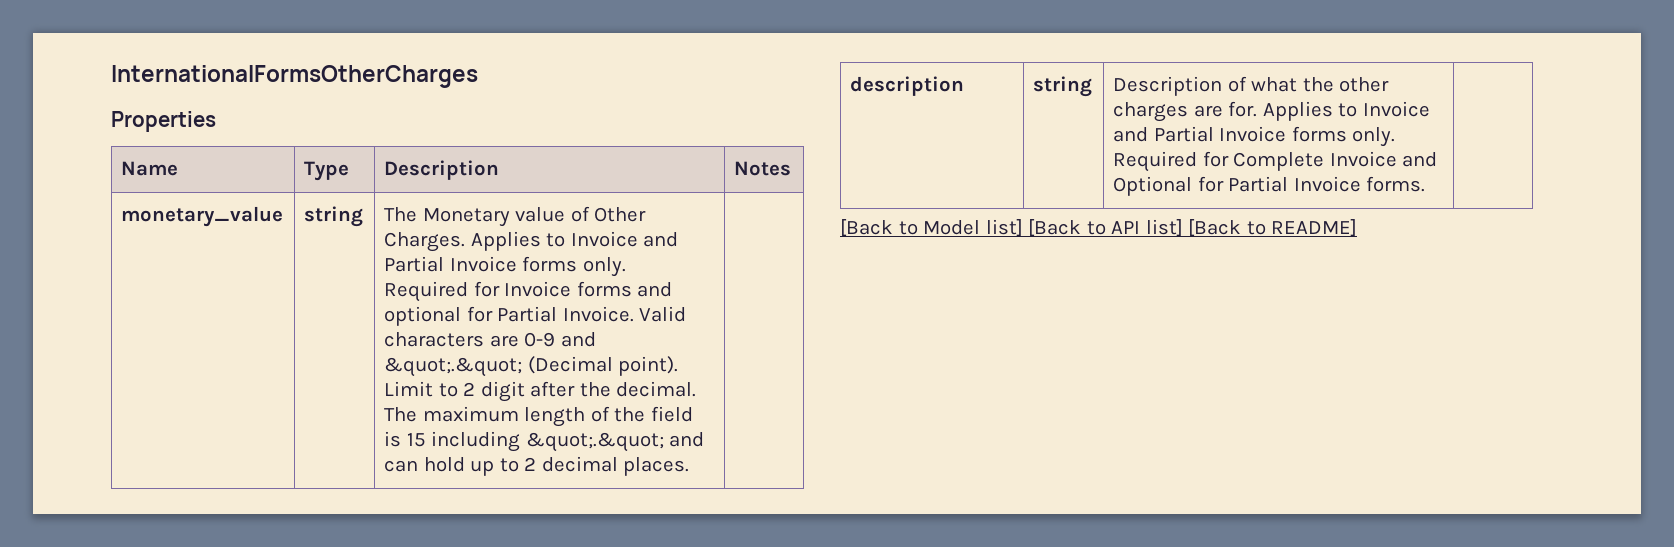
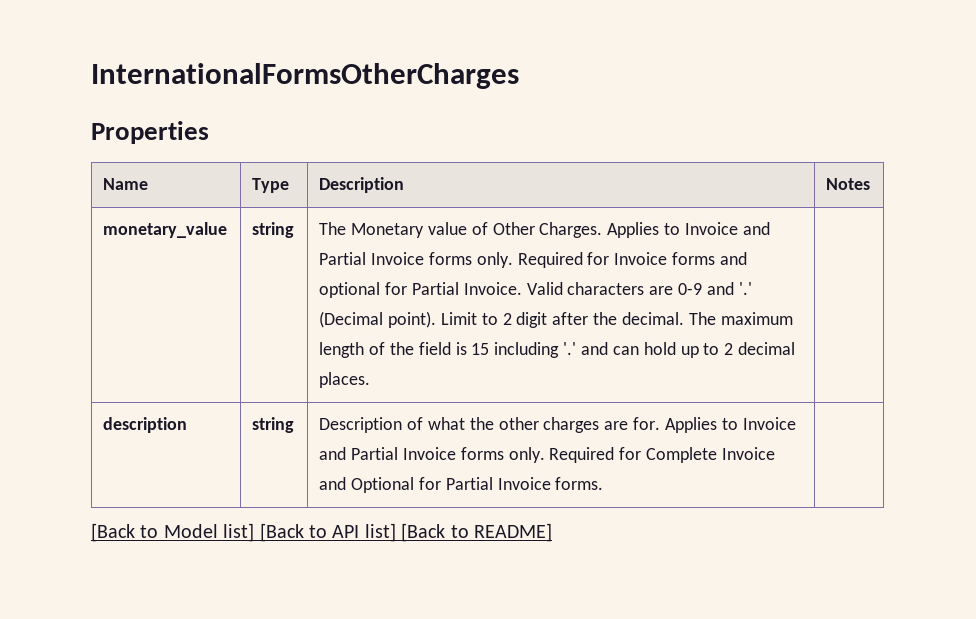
[384,357,523,377] &quot;.&quot; -> [738,282,752,295] '.'
[525,432,664,452] &quot;.&quot; -> [563,342,577,355] '.'

